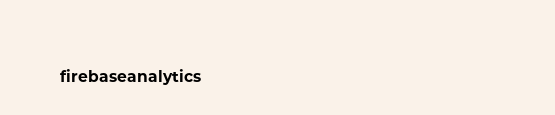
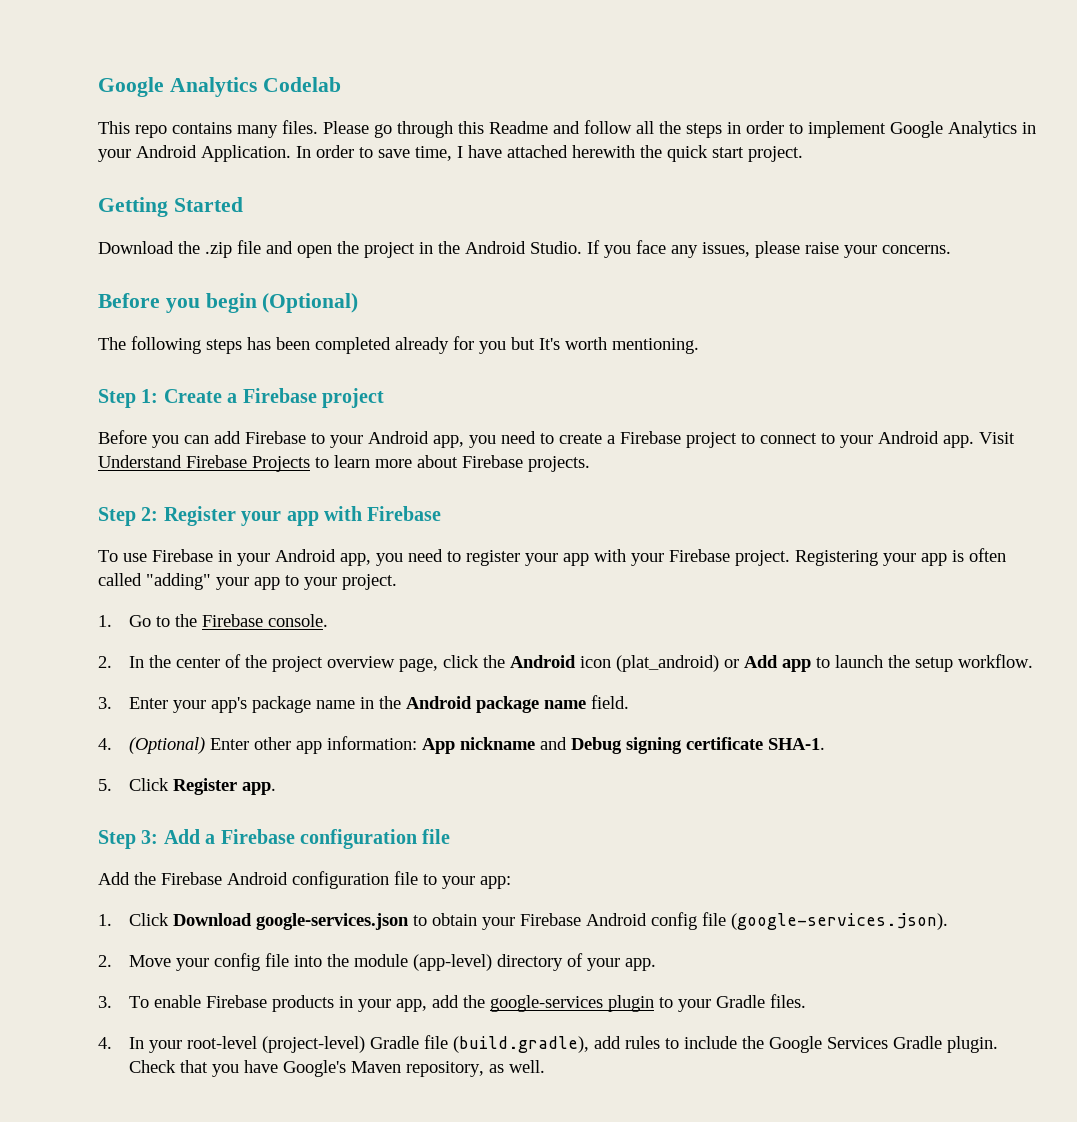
[60,69,201,85] firebaseanalytics -> [98,77,341,97] [98,120,1036,138] [98,145,803,162] [98,197,243,217] [98,240,951,258] [98,293,359,313] [98,336,699,354] [98,388,384,408] [98,430,1015,448] [98,455,590,472] [98,506,442,526] [98,548,1006,566] [98,573,397,590] [98,614,328,627] [98,654,1033,672] [98,695,629,713] [98,736,825,754] [98,778,276,795] [98,829,451,849] [98,871,511,889] [98,912,948,930] [98,953,656,971] [98,994,806,1012] [98,1035,998,1053] [128,1060,545,1077] Google Analytics Codelab // This repo contains many files. Please go through this Readme and follow all the steps in order to implement Google Analytics in your Android Application. In order to save time, I have attached herewith the quick start project. // Getting Started // Download the .zip file and open the project in the Android Studio. If you face any issues, please raise your concerns. // Before you begin (Optional) // The following steps has been completed already for you but It's worth mentioning. // Step 1: Create a Firebase project // Before you can add Firebase to your Android app, you need to create a Firebase project to connect to your Android app. Visit Understand Firebase Projects to learn more about Firebase projects. // Step 2: Register your app with Firebase // To use Firebase in your Android app, you need to register your app with your Firebase project. Registering your app is often called "adding" your app to your project. // 1. Go to the Firebase console. // 2. In the center of the project overview page, click the Android icon (plat_android) or Add app to launch the setup workflow. // 3. Enter your app's package name in the Android package name field. // 4. (Optional) Enter other app information: App nickname and Debug signing certificate SHA-1. // 5. Click Register app. // Step 3: Add a Firebase configuration file // Add the Firebase Android configuration file to your app: // 1. Click Download google-services.json to obtain your Firebase Android config file (google-services.json). // 2. Move your config file into the module (app-level) directory of your app. // 3. To enable Firebase products in your app, add the google-services plugin to your Gradle files. // 4. In your root-level (project-level) Gradle file (build.gradle), add rules to include the Google Services Gradle plugin. Check that you have Google's Maven repository, as well.

